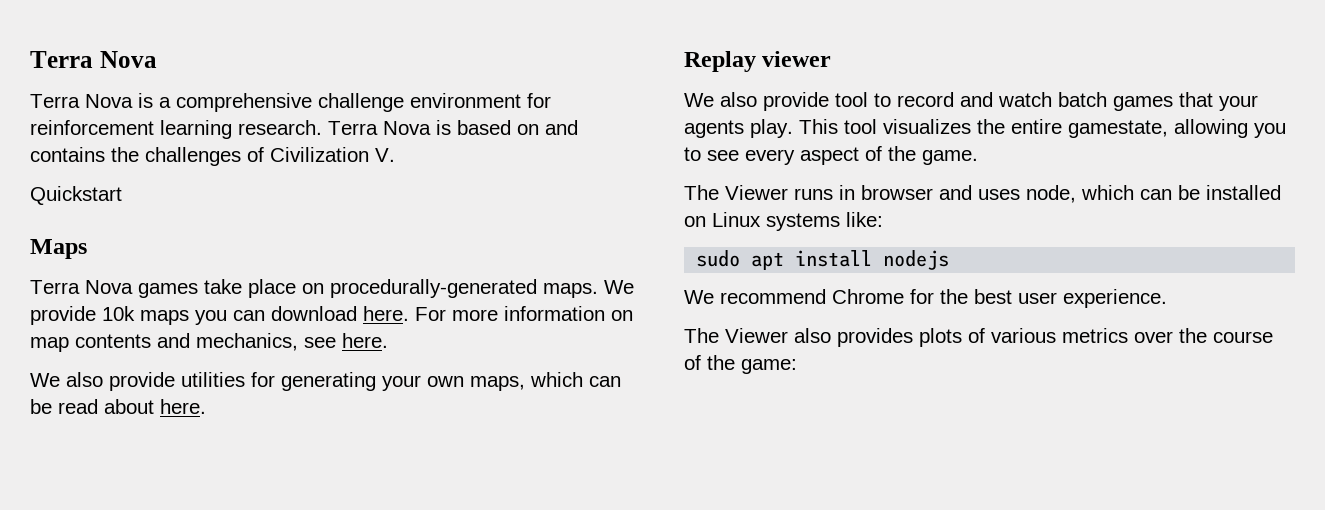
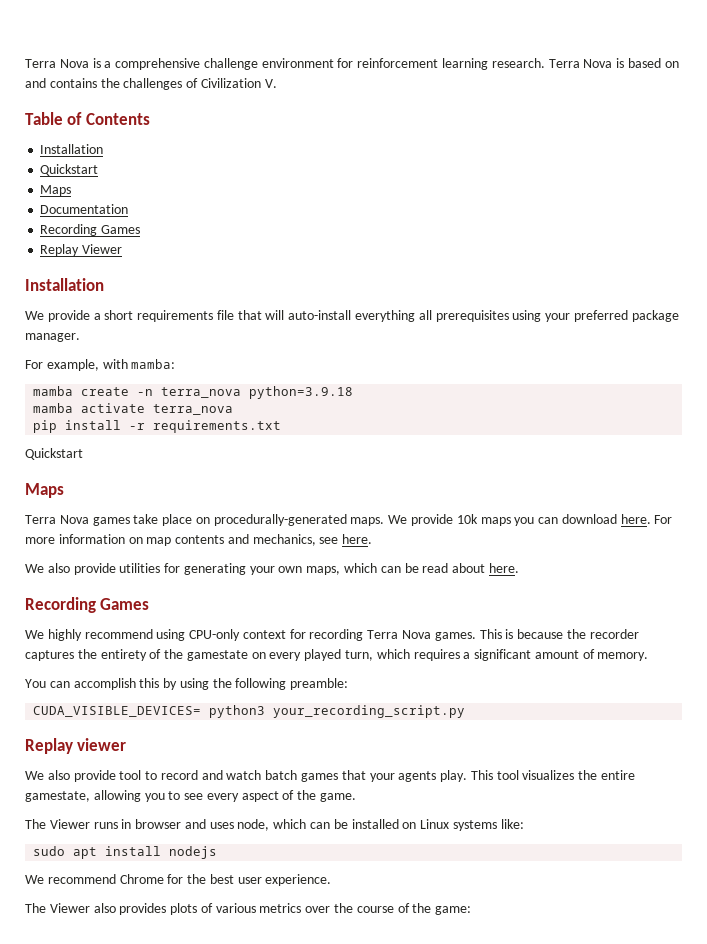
[30,51,157,68] [30,94,133,108] Terra Nova // Terra Nova -> [25,59,89,68] Terra Nova
(395, 155) none -> [25,112,150,125] [40,144,104,154] [40,164,99,176] [40,185,72,196] [40,204,129,214] [40,224,141,236] [40,244,123,256] [25,278,104,291] [25,310,679,322] [25,333,80,342] [25,359,176,371] [33,386,354,399] [33,403,234,415] [33,420,282,433] // Table of Contents // Installation // Quickstart // Maps // Documentation // Recording Games // Replay Viewer // Installation // We provide a short requirements file that will auto-install everything all prerequisites using your preferred package manager. // For example, with mamba: // mamba create -n terra_nova python=3.9.18 // mamba activate terra_nova // pip install -r requirements.txt
(206, 406) none -> [25,597,150,613] [25,629,639,641] [25,649,649,661] [25,678,349,690] [33,705,466,718] // Recording Games // We highly recommend using CPU-only context for recording Terra Nova games. This is because the recorder captures the entirety of the gamestate on every played turn, which requires a significant amount of memory. // You can accomplish this by using the following preamble: // CUDA_VISIBLE_DEVICES= python3 your_recording_script.py

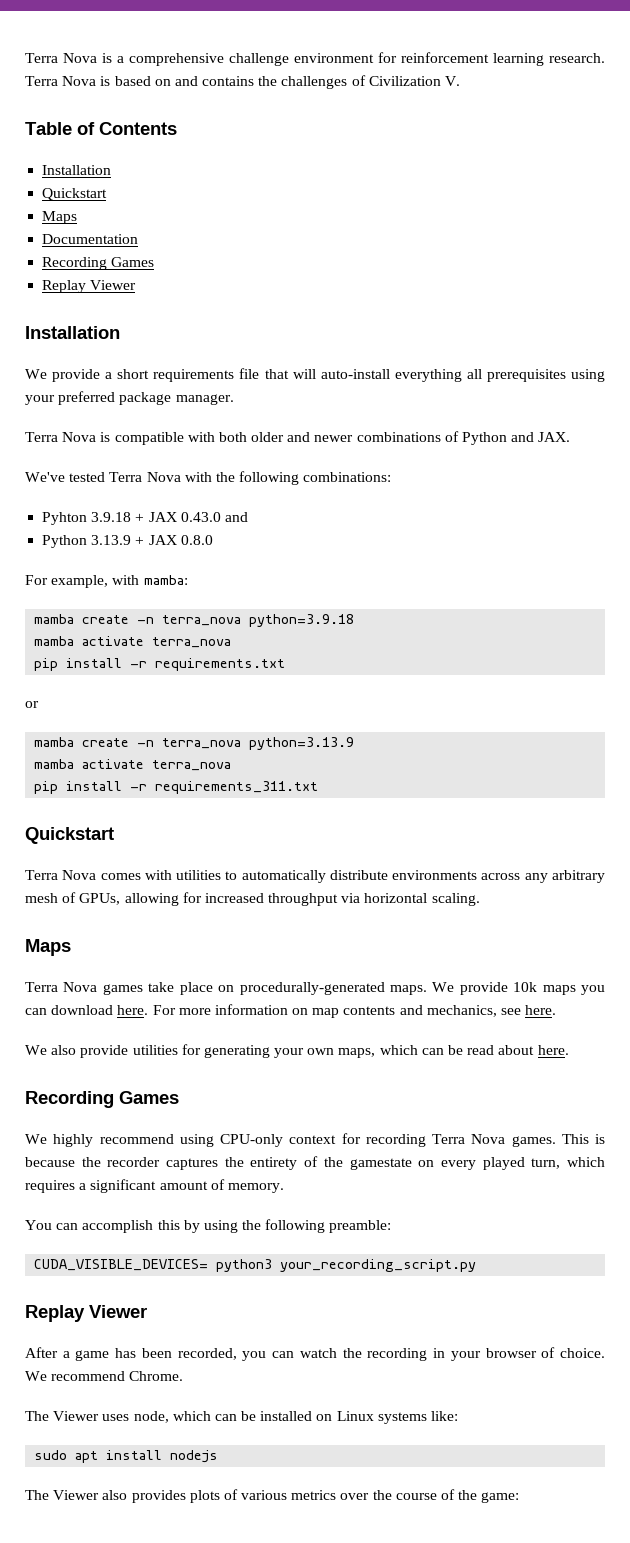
(80, 337) none -> [25,431,571,445] [25,471,392,485] [42,512,248,525] [42,535,213,548] // Terra Nova is compatible with both older and newer combinations of Python and JAX. // We've tested Terra Nova with the following combinations: // Pyhton 3.9.18 + JAX 0.43.0 and // Python 3.13.9 + JAX 0.8.0
[25,448,83,460] Quickstart -> [25,701,39,708] [34,737,355,750] [34,759,232,771] [34,781,319,794] [25,827,114,844] [25,870,605,883] [25,892,480,906] or // mamba create -n terra_nova python=3.13.9 // mamba activate terra_nova // pip install -r requirements_311.txt // Quickstart // Terra Nova comes with utilities to automatically distribute environments across any arbitrary mesh of GPUs, allowing for increased throughput via horizontal scaling.
[77,738,127,751] [25,770,636,782] [25,790,357,802] [25,819,206,829] viewer // We also provide tool to record and watch batch games that your agents play. This tool visualizes the entire gamestate, allowing you to see every aspect of the game. // The Viewer runs in browser and -> [89,1305,147,1318] [25,1347,606,1361] [25,1371,184,1381] [25,1411,100,1421] Viewer // After a game has been recorded, you can watch the recording in your browser of choice. We recommend Chrome. // The Viewer
[25,874,332,886] // We recommend Chrome for the best user experience. -> (219, 1456) none

